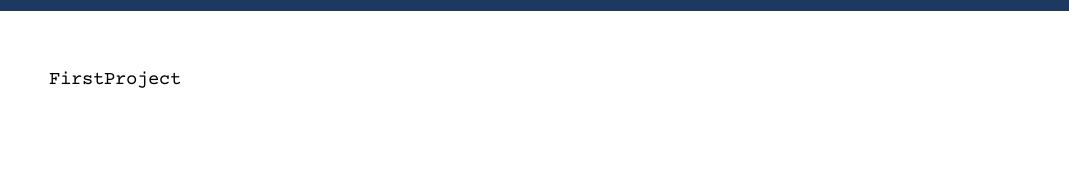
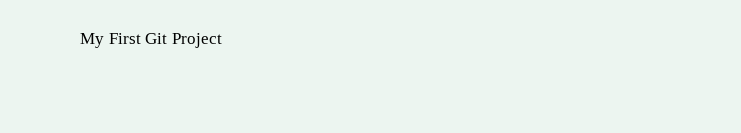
[49,71,181,88] FirstProject -> [80,33,222,48] My First Git Project

